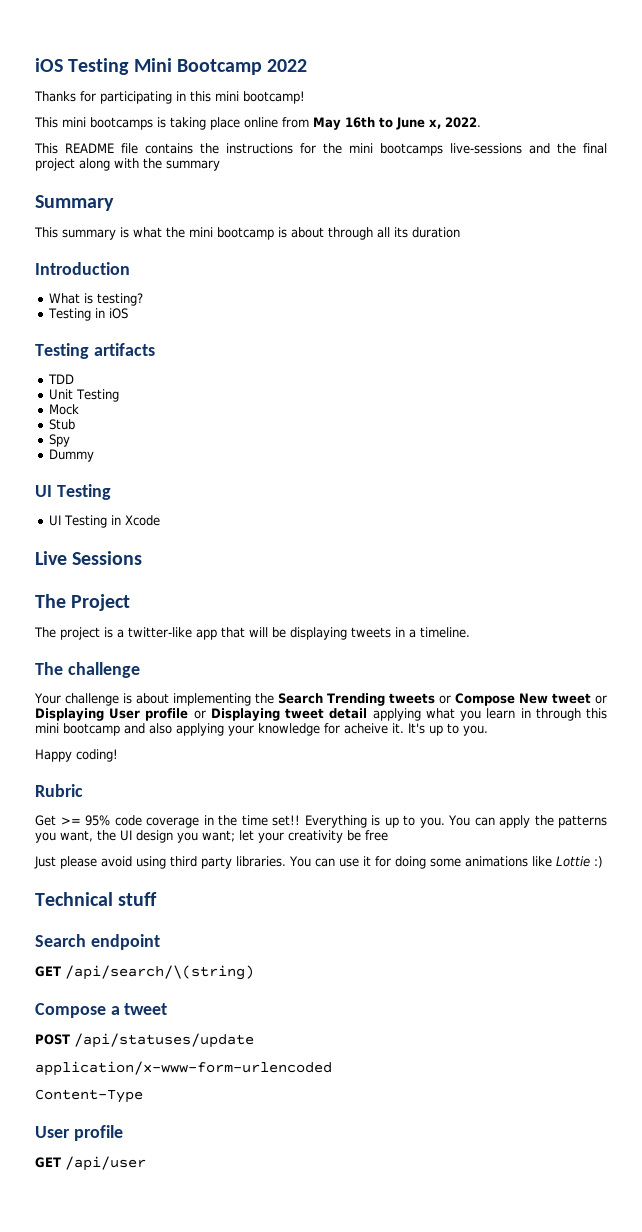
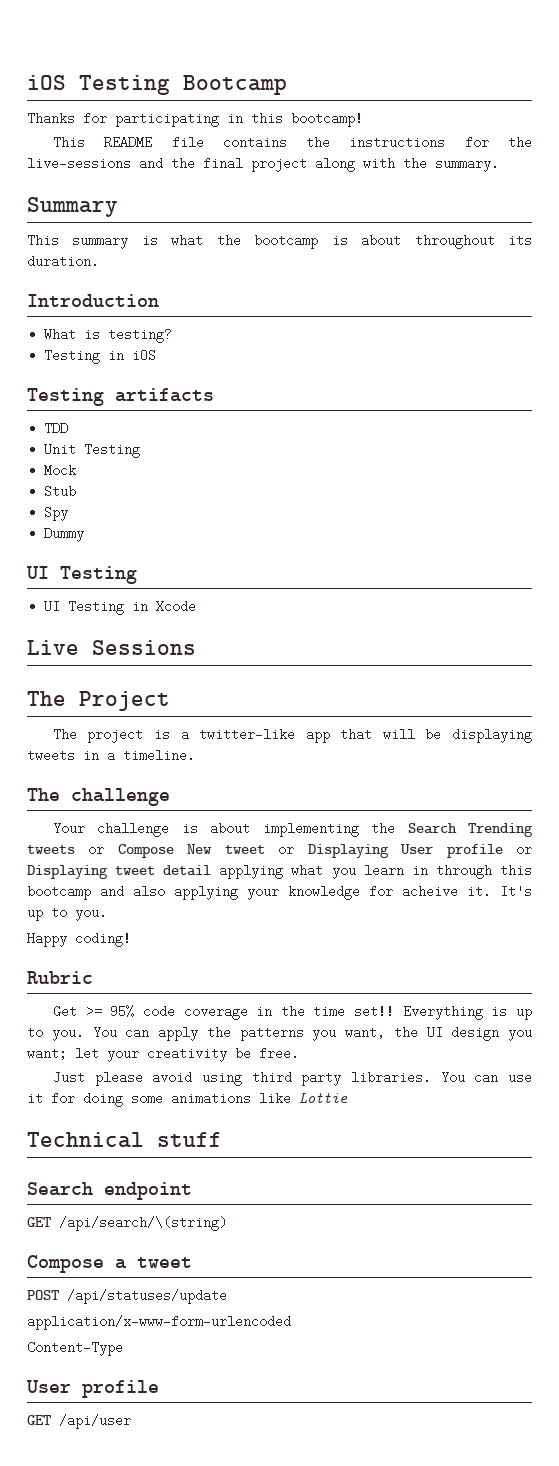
[133,58,172,72] Mini -> (170, 85) none
[267,59,308,72] 2022 -> (287, 85) none
[215,91,239,101] mini -> (283, 118) none
[34,117,481,130] // This mini bootcamps is taking place online from May 16th to June x, 2022. -> (363, 119) none
[349,143,443,156] mini bootcamps -> (532, 142) none
[166,160,220,171] summary -> [435,157,499,172] summary.
[189,227,213,237] mini -> (241, 240) none
[328,227,460,240] through all its duration -> [414,235,533,249] [27,255,99,268] throughout its duration.
[35,723,59,733] mini -> (532, 870) none
[365,830,388,841] free -> [259,1047,299,1060] free.
[593,856,603,868] :) -> (348, 1098) none

